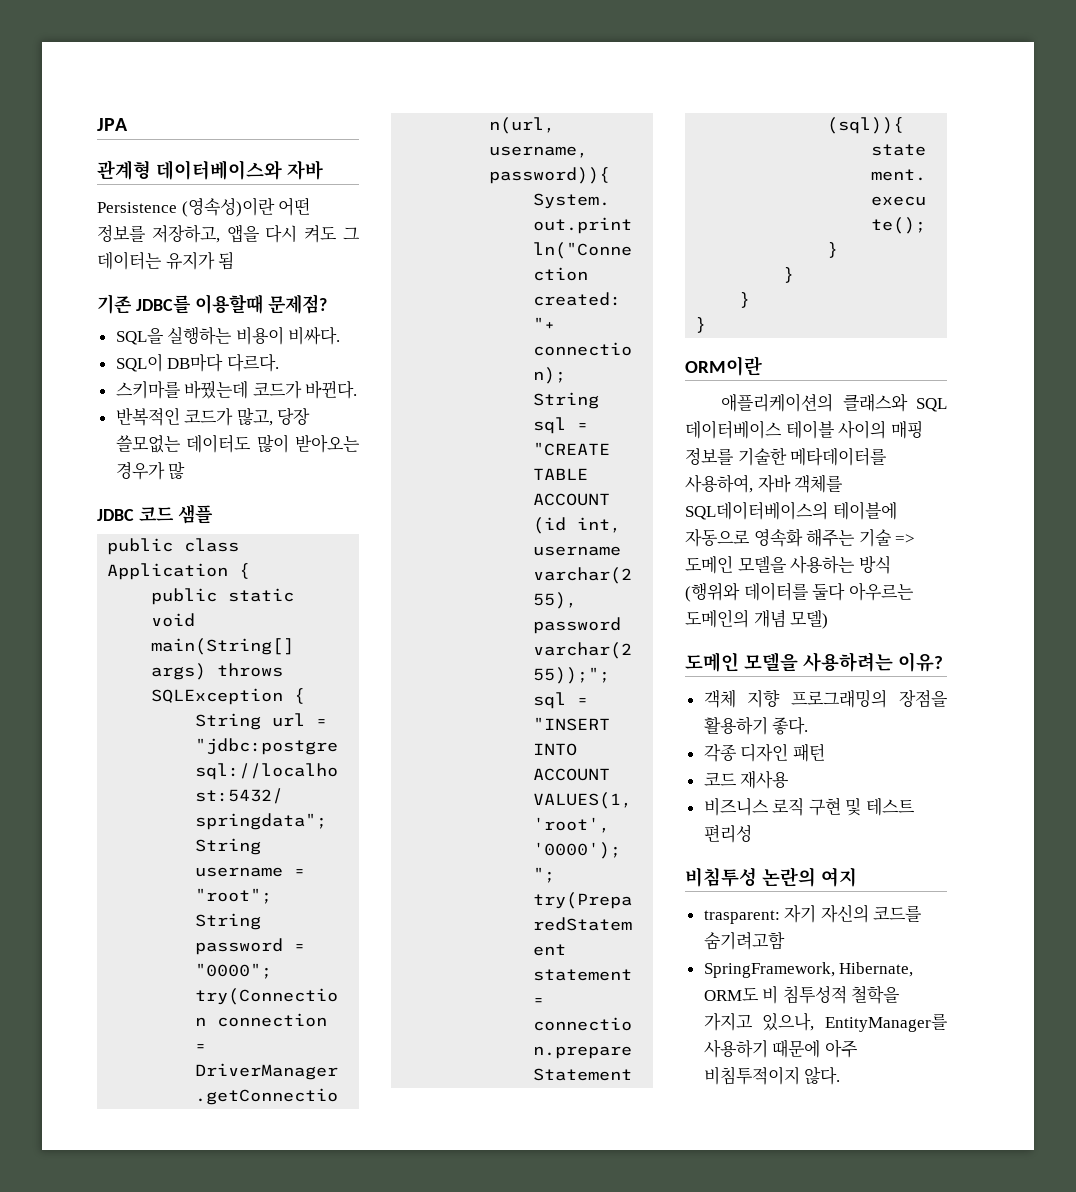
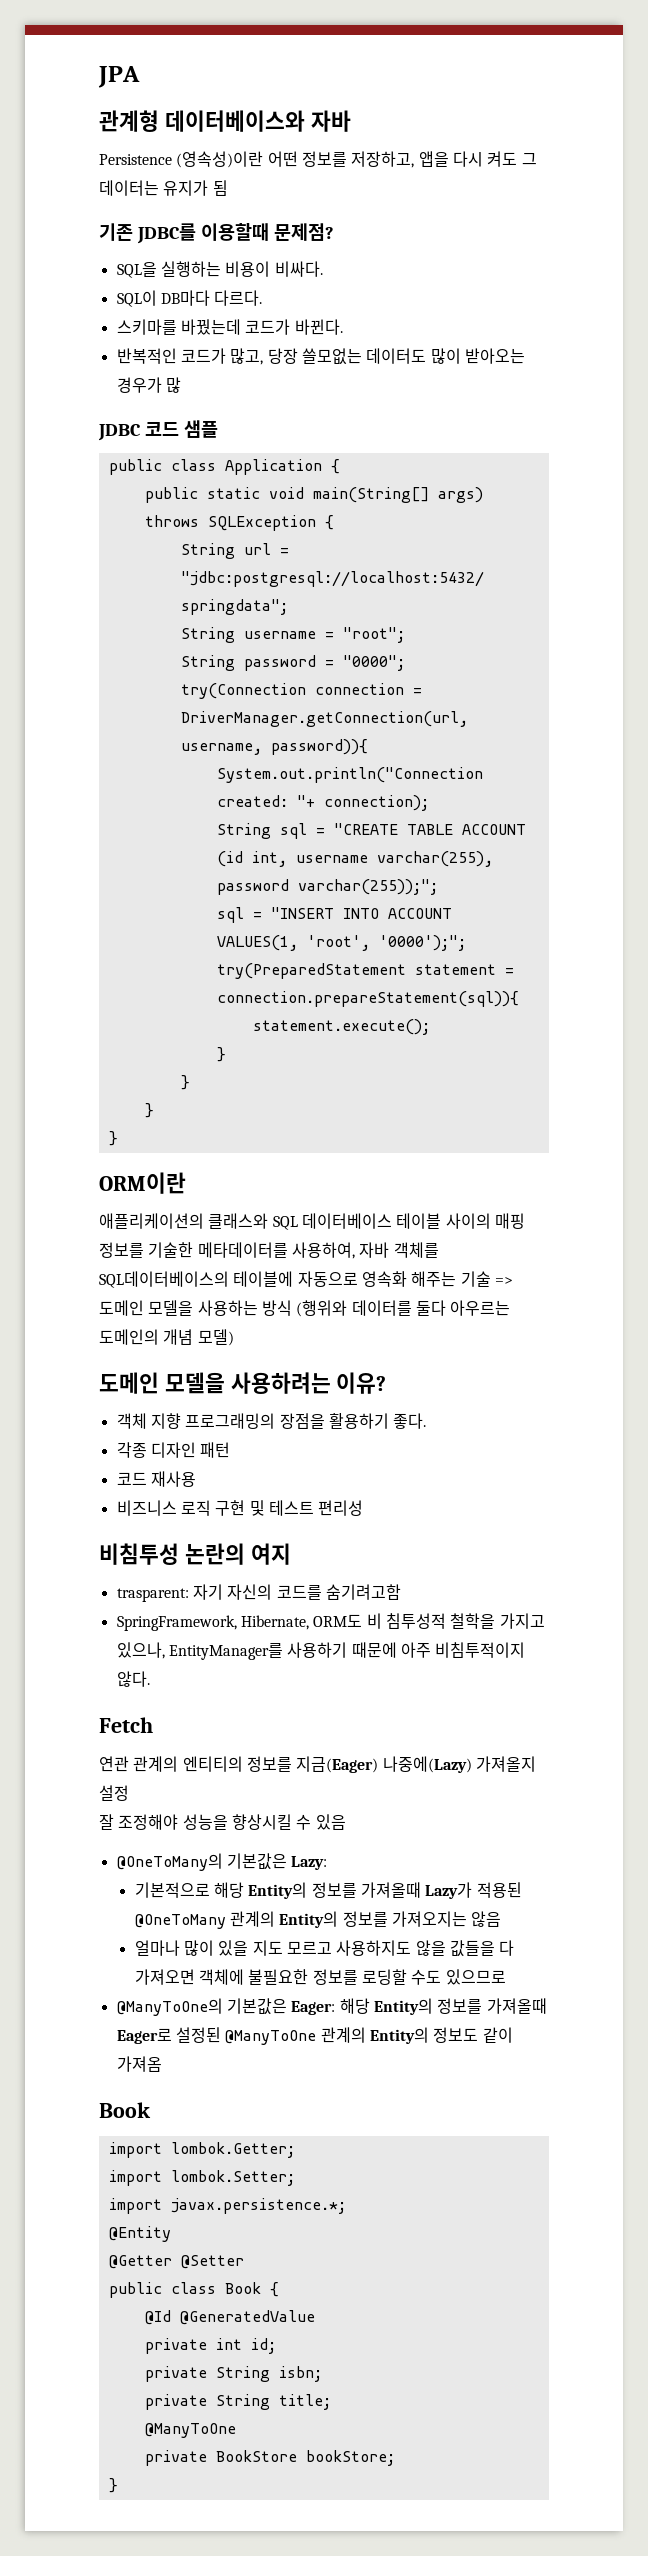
(841, 1075) none -> [99,1717,153,1733] [99,1756,536,1773] [99,1785,129,1801] [99,1814,346,1830] [116,1853,328,1871] [134,1882,522,1899] [134,1911,502,1929] [134,1940,515,1957] [134,1969,506,1985] [116,1998,547,2016] [116,2027,513,2045] [116,2056,162,2072] [99,2102,151,2118] [108,2142,295,2158] [108,2170,295,2186] [108,2198,346,2214] [108,2226,171,2242] [108,2255,244,2269] [108,2282,279,2298] [144,2310,315,2325] [144,2338,276,2354] [144,2366,322,2382] [144,2394,331,2410] [144,2423,236,2438] [144,2450,395,2466] [108,2478,118,2493] // Fetch // 연관 관계의 엔티티의 정보를 지금(Eager) 나중에(Lazy) 가져올지 설정 // 잘 조정해야 성능을 향상시킬 수 있음 // @OneToMany의 기본값은 Lazy: // 기본적으로 해당 Entity의 정보를 가져올때 Lazy가 적용된 @OneToMany 관계의 Entity의 정보를 가져오지는 않음 // 얼마나 많이 있을 지도 모르고 사용하지도 않을 값들을 다 가져오면 객체에 불필요한 정보를 로딩할 수도 있으므로 // @ManyToOne의 기본값은 Eager: 해당 Entity의 정보를 가져올때 Eager로 설정된 @ManyToOne 관계의 Entity의 정보도 같이 가져옴 // Book // import lombok.Getter; // import lombok.Setter; // import javax.persistence.*; // @Entity // @Getter @Setter // public class Book { // @Id @GeneratedValue // private int id; // private String isbn; // private String title; // @ManyToOne // private BookStore bookStore; // }

